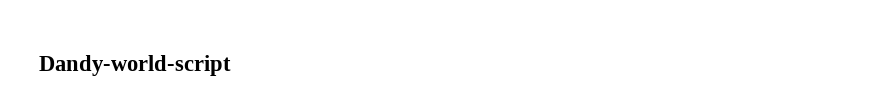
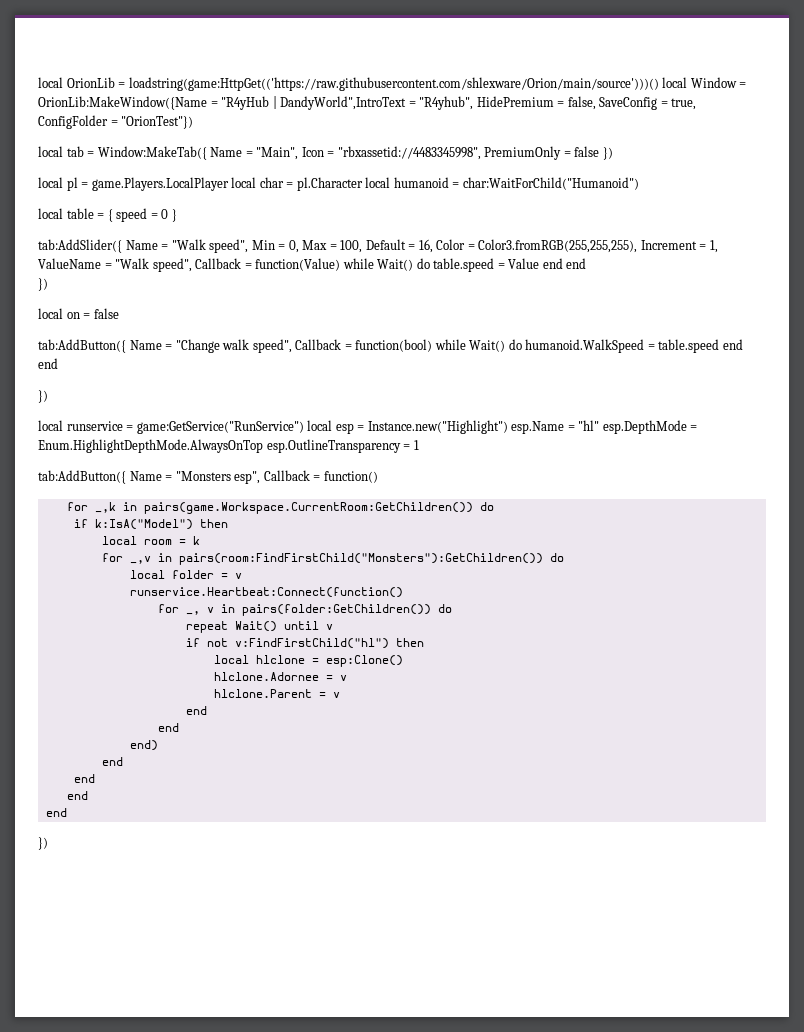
[39,55,231,76] Dandy-world-script -> [38,77,747,91] [38,96,697,110] [38,115,194,129] [38,146,613,160] [38,177,639,191] [38,208,177,222] [38,239,718,253] [38,258,587,272] [38,278,48,291] [38,308,119,319] [38,339,743,353] [38,358,58,369] [38,390,48,403] [38,420,698,434] [38,439,419,453] [38,470,378,484] [66,502,494,514] [73,519,228,530] [101,536,200,545] [101,553,564,565] [129,570,242,579] [129,587,403,598] [157,604,452,616] [185,621,333,633] [185,638,424,649] [213,655,403,667] [213,672,347,681] [213,689,340,698] [185,706,207,715] [157,723,179,732] [129,740,158,751] [101,757,123,766] [73,774,95,783] [66,791,88,800] [45,808,67,817] [38,837,48,850] local OrionLib = loadstring(game:HttpGet(('https://raw.githubusercontent.com/shlexware/Orion/main/source')))() local Window = OrionLib:MakeWindow({Name = "R4yHub | DandyWorld",IntroText = "R4yhub", HidePremium = false, SaveConfig = true, ConfigFolder = "OrionTest"}) // local tab = Window:MakeTab({ Name = "Main", Icon = "rbxassetid://4483345998", PremiumOnly = false }) // local pl = game.Players.LocalPlayer local char = pl.Character local humanoid = char:WaitForChild("Humanoid") // local table = { speed = 0 } // tab:AddSlider({ Name = "Walk speed", Min = 0, Max = 100, Default = 16, Color = Color3.fromRGB(255,255,255), Increment = 1, ValueName = "Walk speed", Callback = function(Value) while Wait() do table.speed = Value end end // }) // local on = false // tab:AddButton({ Name = "Change walk speed", Callback = function(bool) while Wait() do humanoid.WalkSpeed = table.speed end end // }) // local runservice = game:GetService("RunService") local esp = Instance.new("Highlight") esp.Name = "hl" esp.DepthMode = Enum.HighlightDepthMode.AlwaysOnTop esp.OutlineTransparency = 1 // tab:AddButton({ Name = "Monsters esp", Callback = function() // for _,k in pairs(game.Workspace.CurrentRoom:GetChildren()) do // if k:IsA("Model") then // local room = k // for _,v in pairs(room:FindFirstChild("Monsters"):GetChildren()) do // local folder = v // runservice.Heartbeat:Connect(function() // for _, v in pairs(folder:GetChildren()) do // repeat Wait() until v // if not v:FindFirstChild("hl") then // local hlclone = esp:Clone() // hlclone.Adornee = v // hlclone.Parent = v // end // end // end) // end // end // end // end // })

